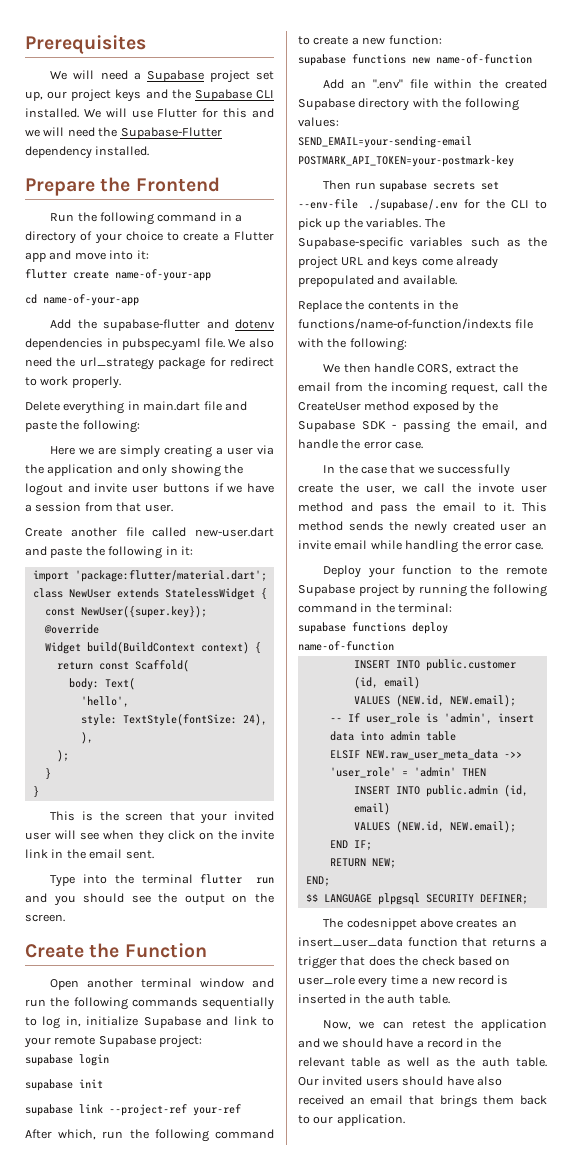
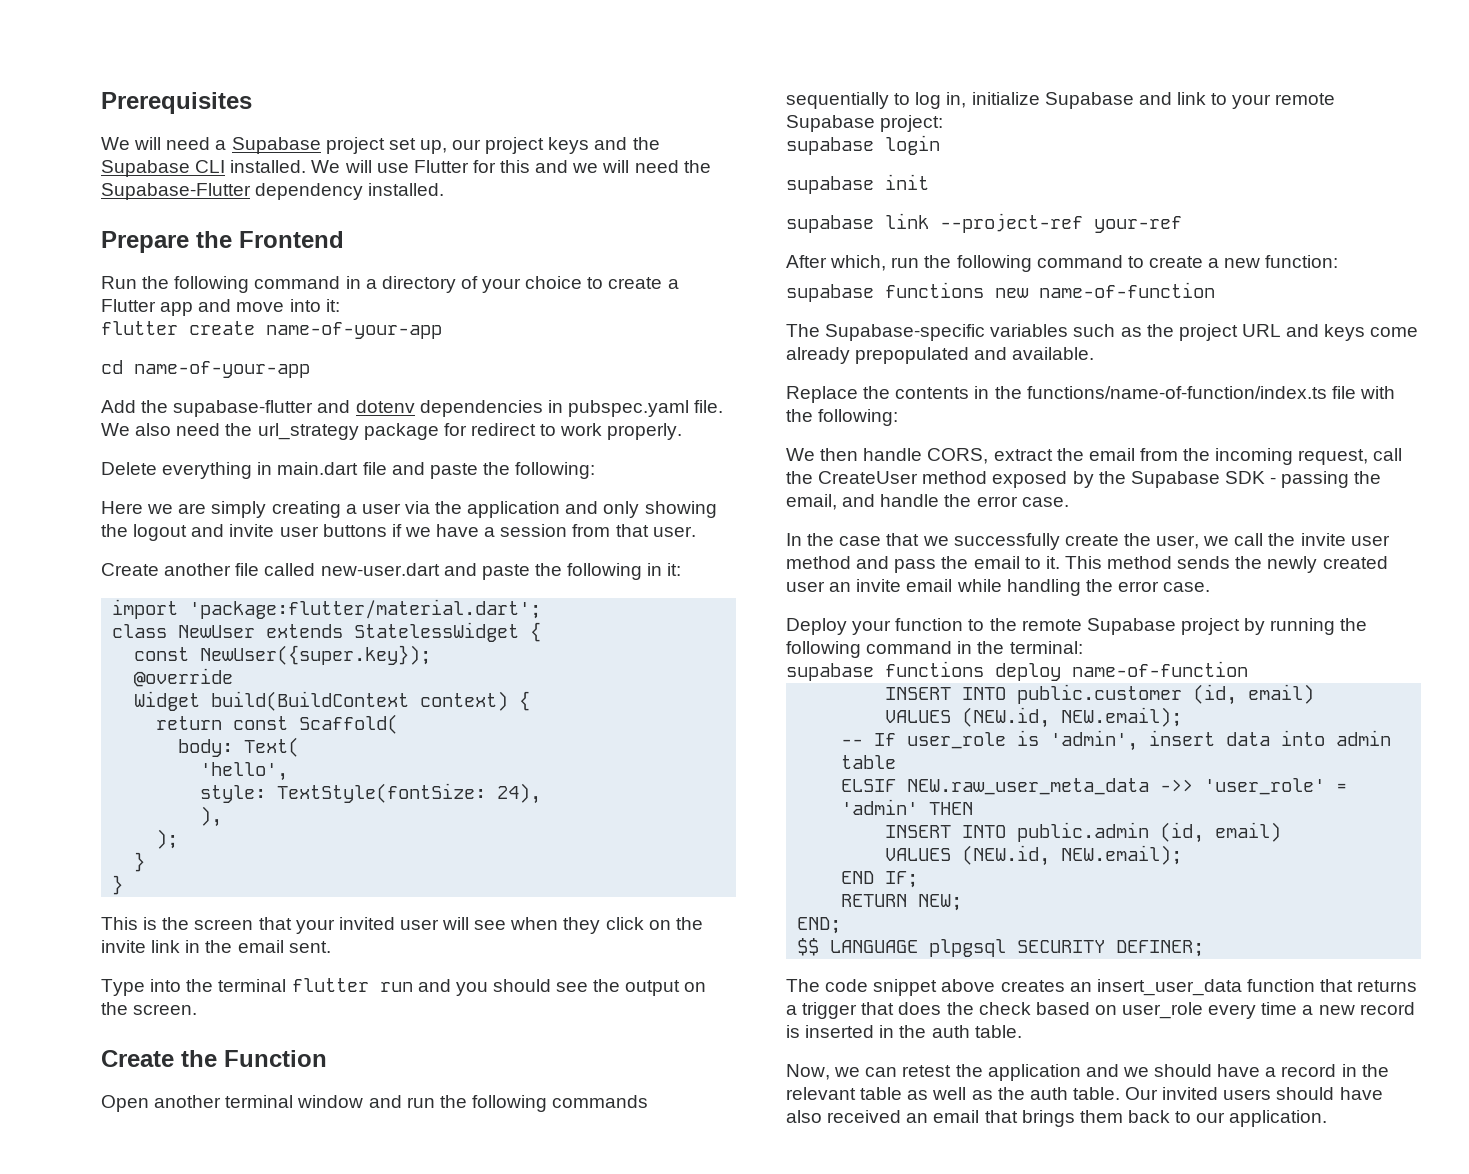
[323,79,547,89] [298,98,519,111] [298,117,339,127] [298,136,472,148] [298,155,514,167] [323,180,500,192] [298,199,547,211] [298,218,422,230] Add an ".env" file within the created Supabase directory with the following values: // SEND_EMAIL=your-sending-email POSTMARK_API_TOKEN=your-postmark-key // Then run supabase secrets set --env-file ./supabase/.env for the CLI to pick up the variables. -> (1215, 290) none
[478,483,514,493] invote -> [1300,533,1346,546] invite
[346,918,417,930] codesnippet -> [825,979,938,996] code snippet

